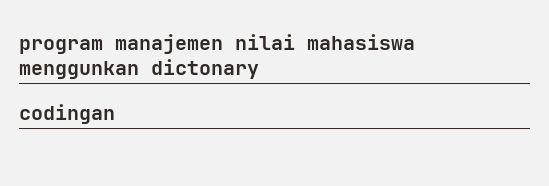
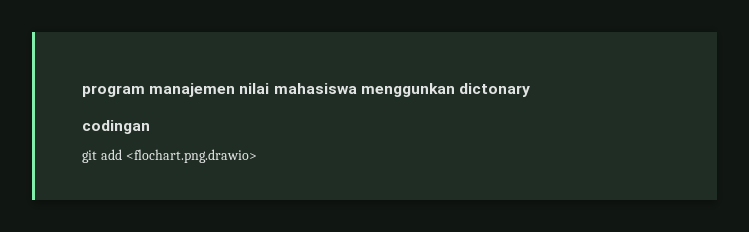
(115, 114) none -> [82,149,257,163] // git add <flochart.png.drawio>

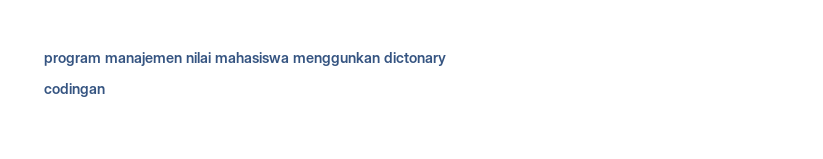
[82,149,257,163] // git add <flochart.png.drawio> -> (105, 90) none

